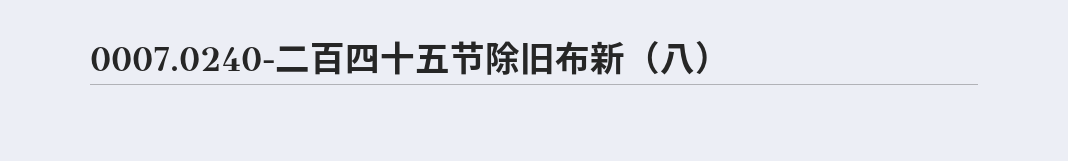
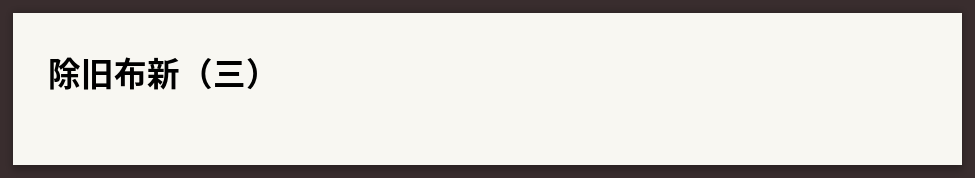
[90,41,485,75] 0007.0240-二百四十五节 -> (48, 73) none
[660,44,695,75] 八 -> [213,61,246,87] 三

